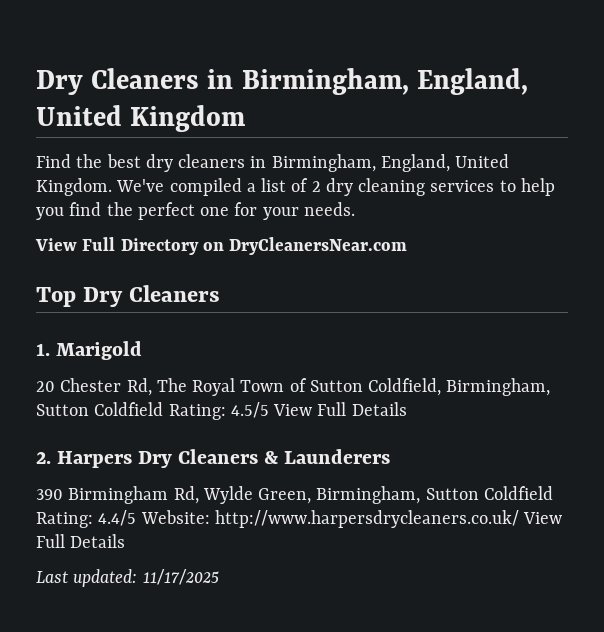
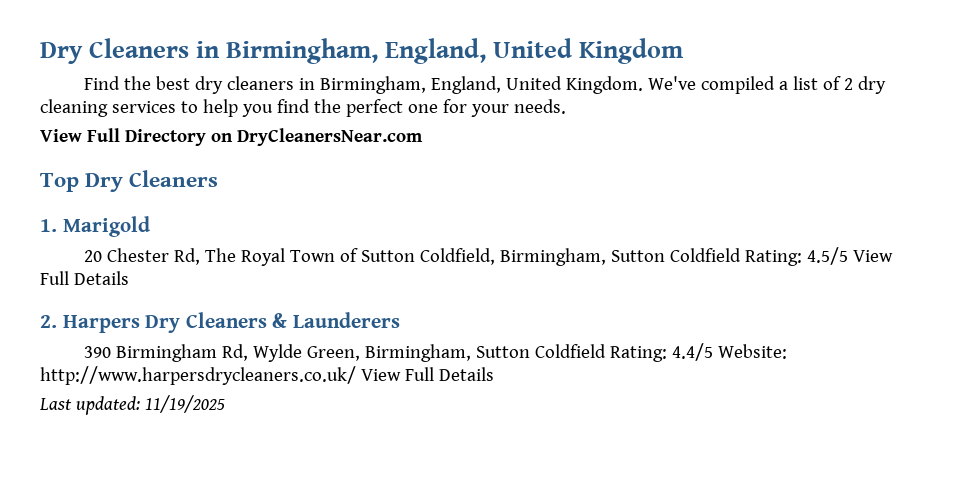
[142,569,219,585] 11/17/2025 -> [144,395,225,413] 11/19/2025

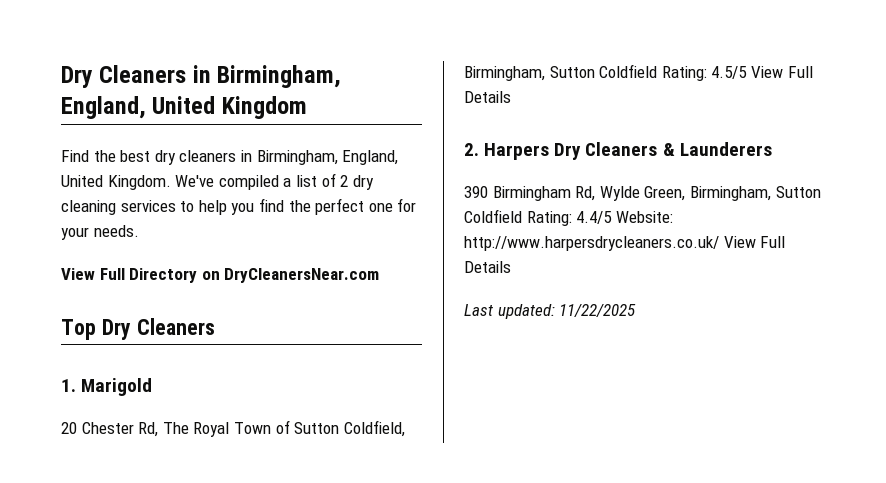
[144,395,225,413] 11/19/2025 -> [559,304,637,317] 11/22/2025

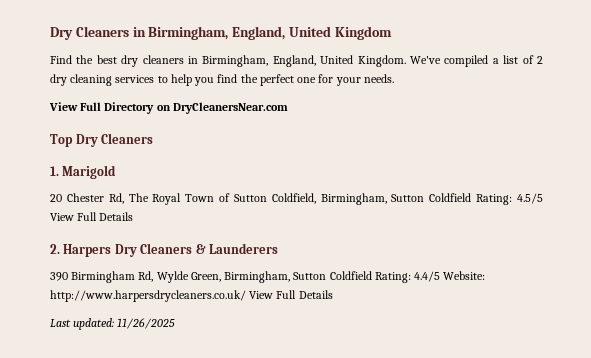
[559,304,637,317] 11/22/2025 -> [117,318,176,329] 11/26/2025

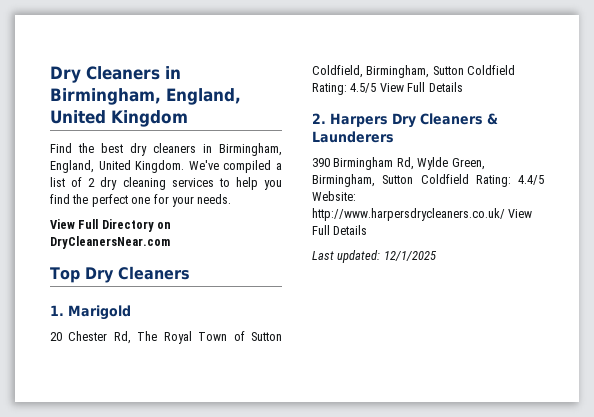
[117,318,176,329] 11/26/2025 -> [383,251,437,261] 12/1/2025

